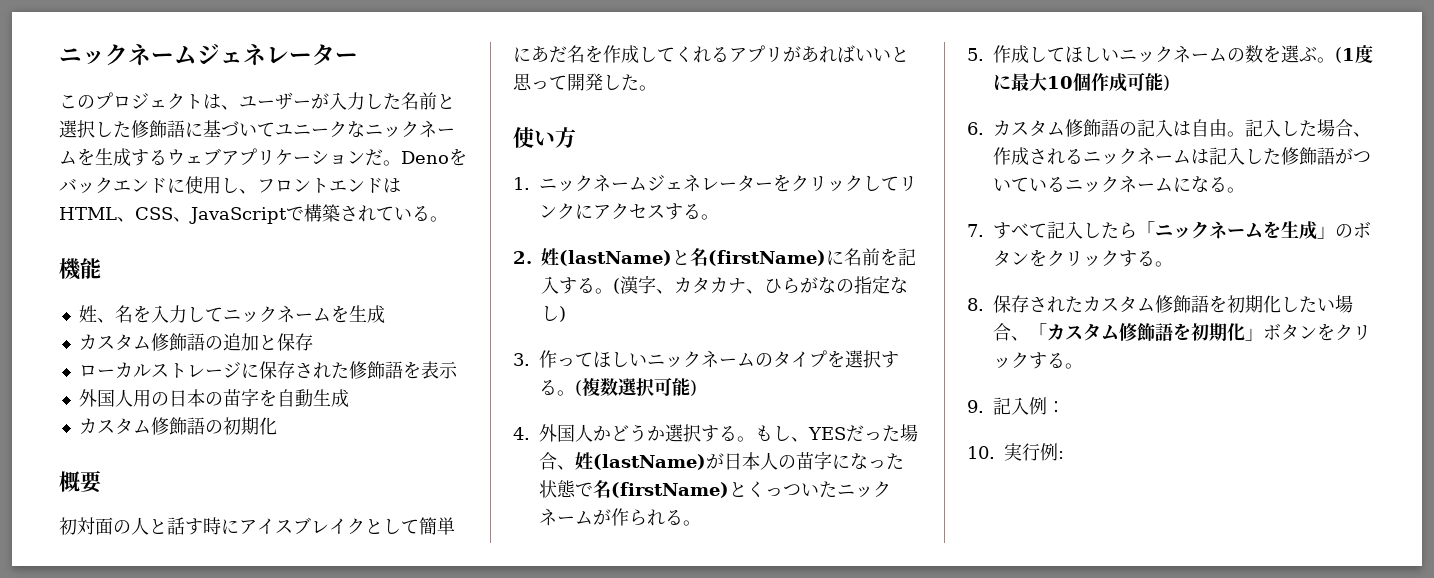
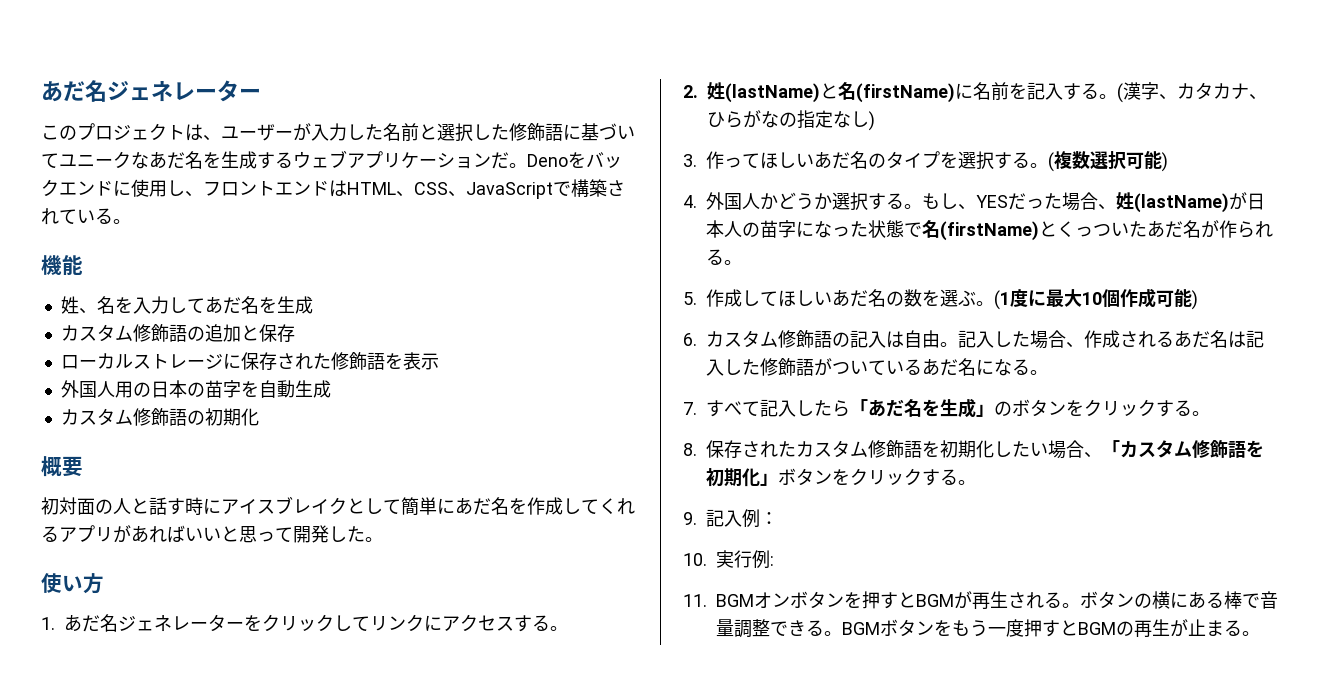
[59,44,197,66] ニックネーム -> [41,80,107,102] あだ名
[365,120,455,138] [59,151,77,164] ニックネーム -> [149,151,203,169] あだ名
[222,305,331,323] ニックネーム -> [204,296,259,314] あだ名
[539,174,647,192] ニックネーム -> [64,614,118,632] あだ名
[647,350,755,368] ニックネーム -> [814,151,868,169] あだ名
[837,481,891,498] [539,508,593,526] ニックネーム -> [1147,220,1201,238] あだ名
[1119,45,1227,63] ニックネーム -> [832,289,886,307] あだ名
[1083,147,1191,165] ニックネーム -> [1174,330,1228,348] あだ名
[1065,175,1173,193] ニックネーム -> [922,358,976,376] あだ名
[1155,221,1263,239] ニックネーム -> [868,399,922,417] あだ名
(1064, 455) none -> [683,591,1278,610] [716,619,1260,638] // 11. BGMオンボタンを押すとBGMが再生される。ボタンの横にある棒で音量調整できる。BGMボタンをもう一度押すとBGMの再生が止まる。

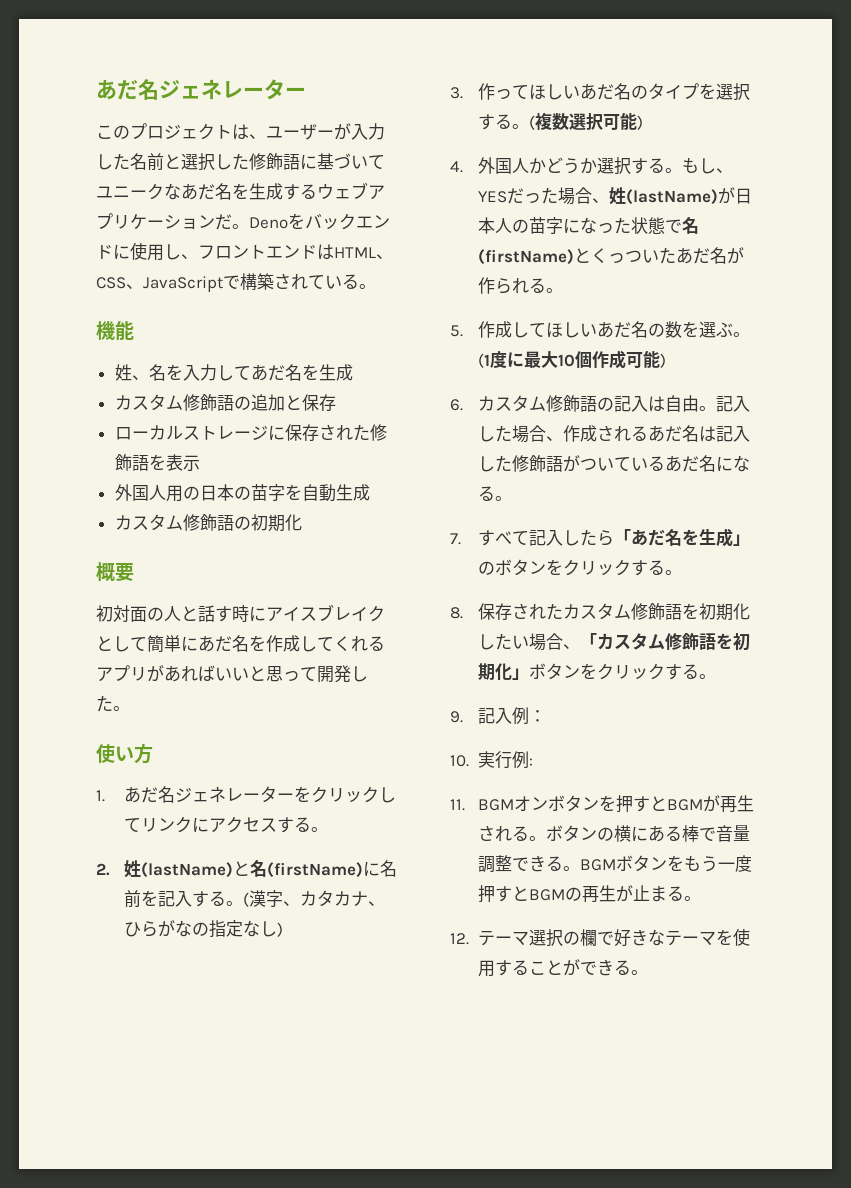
(1260, 633) none -> [450,928,750,947] [477,959,648,977] // 12.テーマ選択の欄で好きなテーマを使用することができる。

